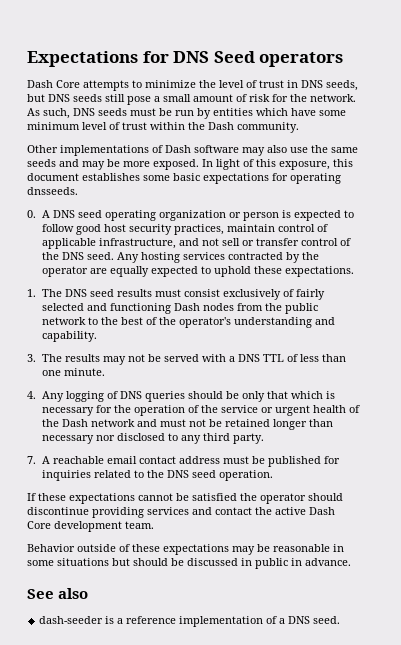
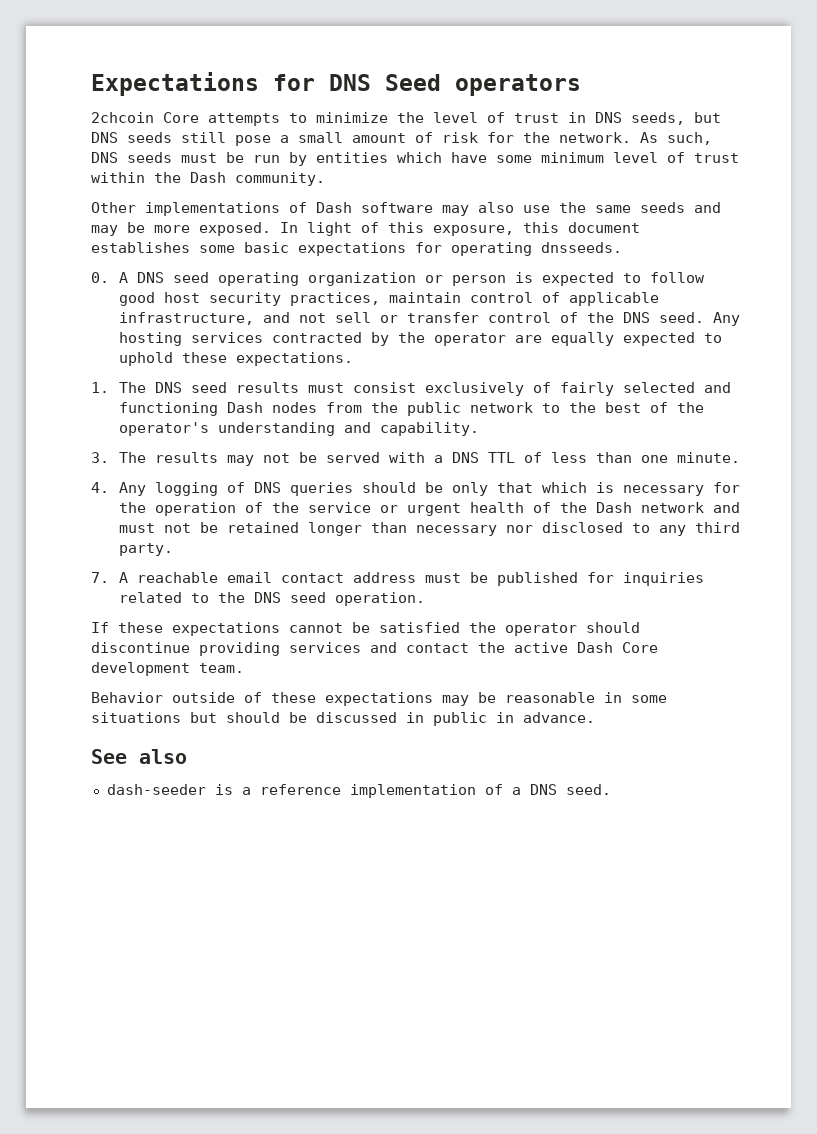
[27,80,53,88] Dash -> [91,112,154,123] 2chcoin

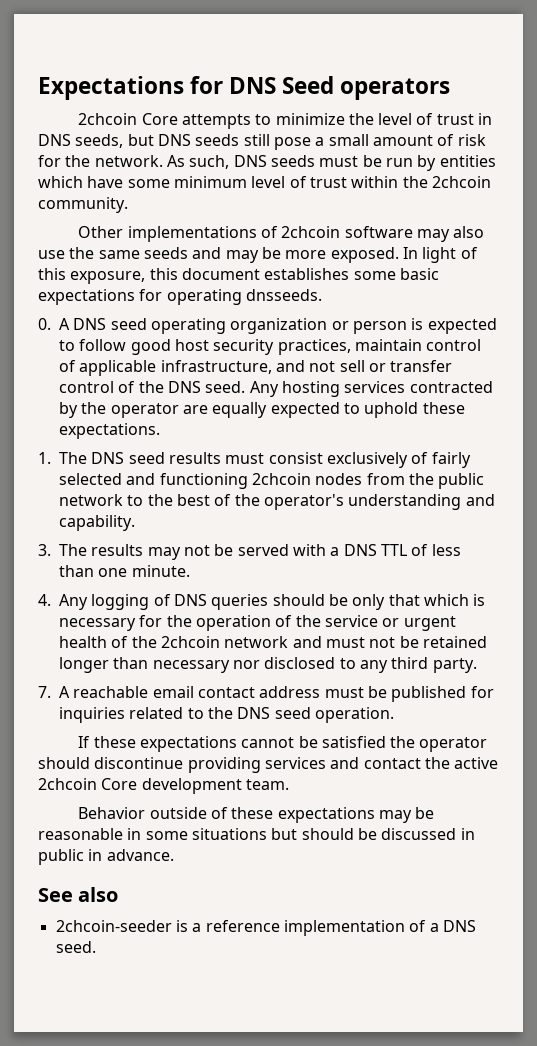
[190,172,226,183] Dash -> [431,176,491,188] 2chcoin
[316,202,352,213] Dash -> [281,226,341,238] 2chcoin
[226,402,263,413] Dash -> [251,473,311,485] 2chcoin
[595,502,632,513] Dash -> [160,636,220,648] 2chcoin
[577,642,613,653] Dash -> [38,778,97,790] 2chcoin
[106,784,206,795] dash-seeder -> [55,920,172,932] 2chcoin-seeder

